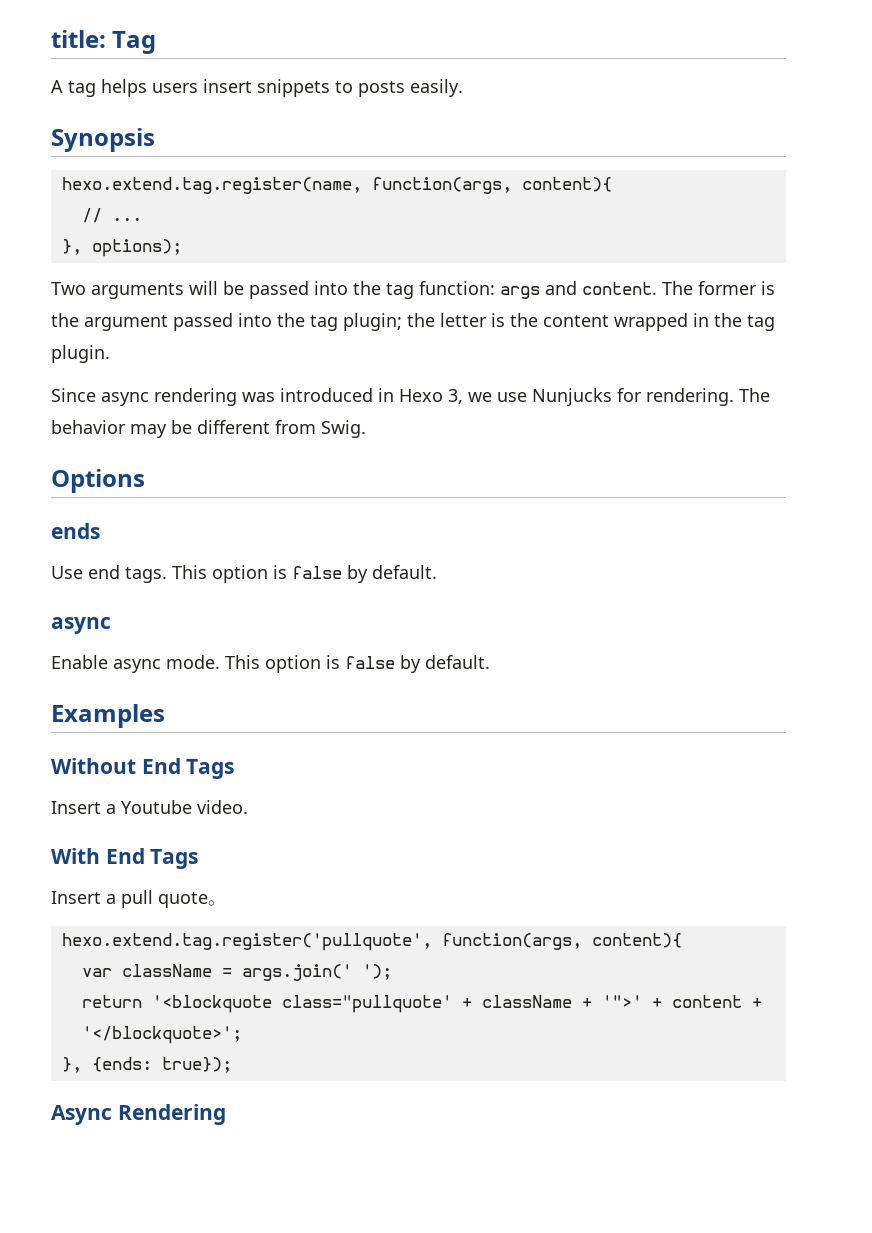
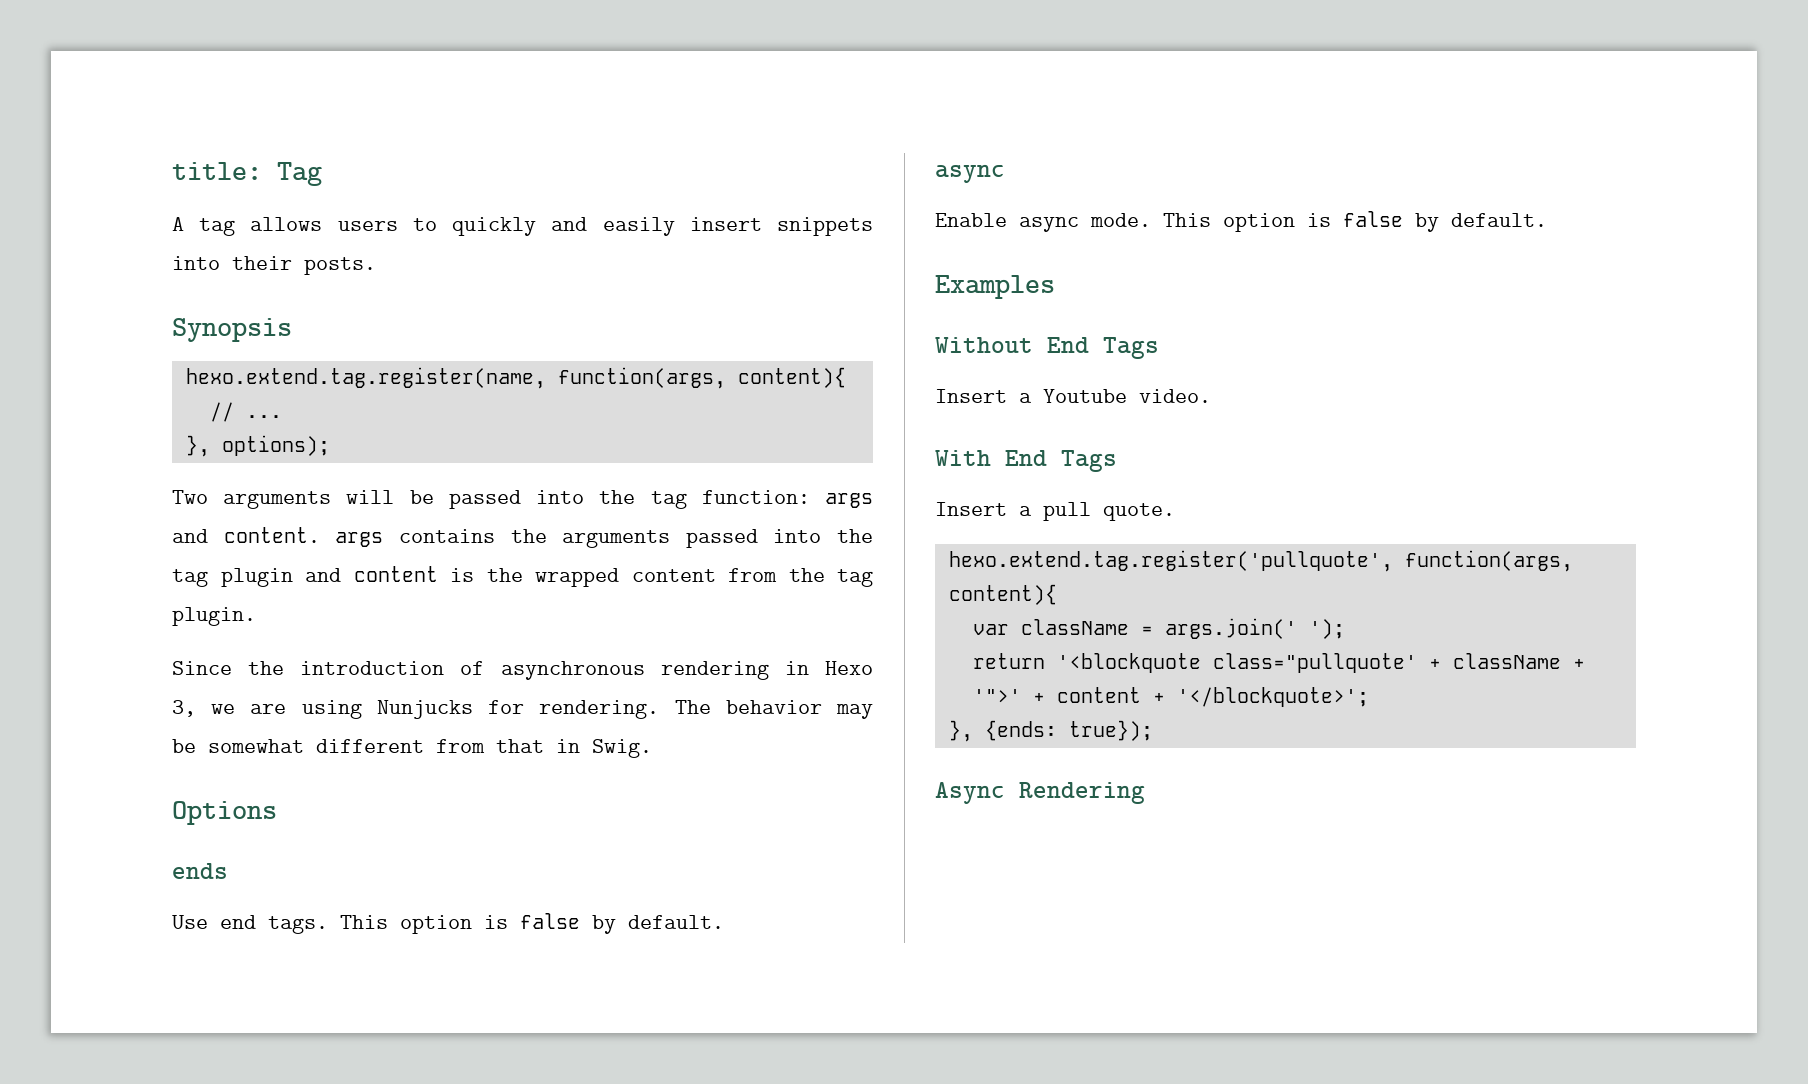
[101,79,463,97] helps users insert snippets to posts easily. -> [250,217,873,236] [172,256,376,275] allows users to quickly and easily insert snippets into their posts.
[662,281,775,295] [51,313,709,331] The former is the argument passed into the tag plugin; the letter is the content wrapped in -> [335,529,873,548] [172,566,777,587] args contains the arguments passed into the tag plugin and content is the wrapped content from
[101,388,373,406] async rendering was introduced -> [248,661,769,680] the introduction of asynchronous rendering
[497,392,527,402] use -> [250,700,362,719] are using
(192, 427) none -> [208,739,304,753] somewhat
(316, 427) none -> [496,739,580,753] that in
[158,892,226,908] quote。 -> [1103,503,1175,521] quote.

